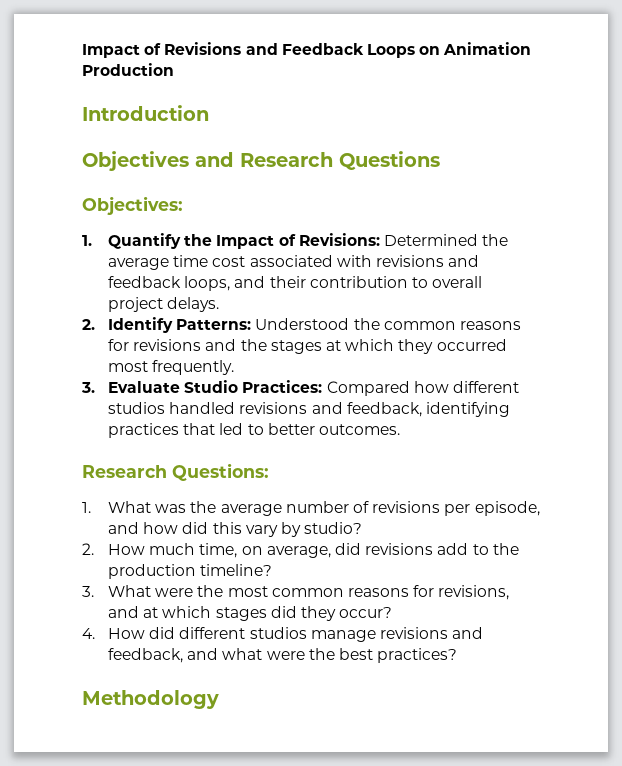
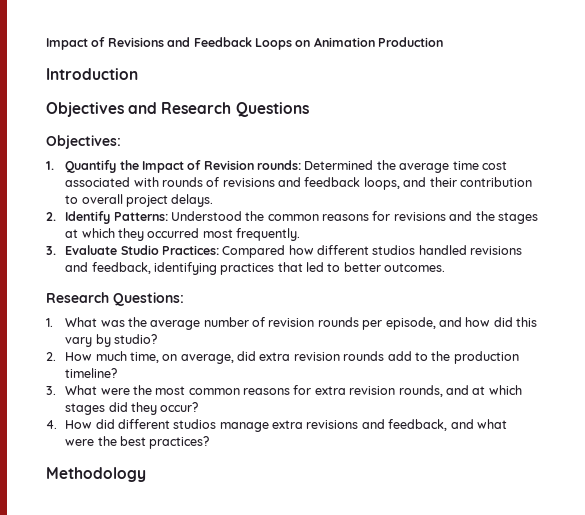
[298,233,380,246] Revisions: -> [203,160,302,170] Revision rounds:
(372, 261) none -> [161,177,220,187] rounds of
[372,501,441,513] revisions -> [268,317,359,327] revision rounds
[365,543,434,555] revisions -> [259,351,385,361] extra revision rounds
[438,585,510,600] revisions, -> [314,385,443,397] extra revision rounds,
(376, 636) none -> [272,420,304,429] extra

